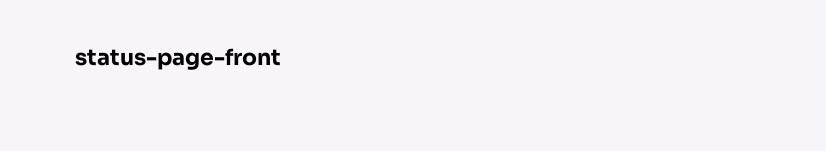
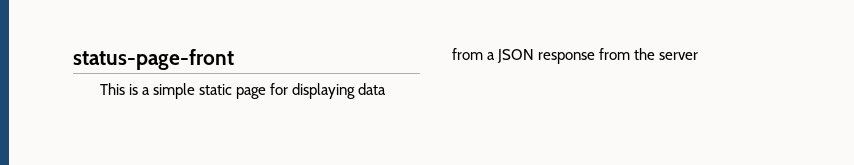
(281, 59) none -> [99,83,387,99] [452,48,699,64] // This is a simple static page for displaying data from a JSON response from the server

